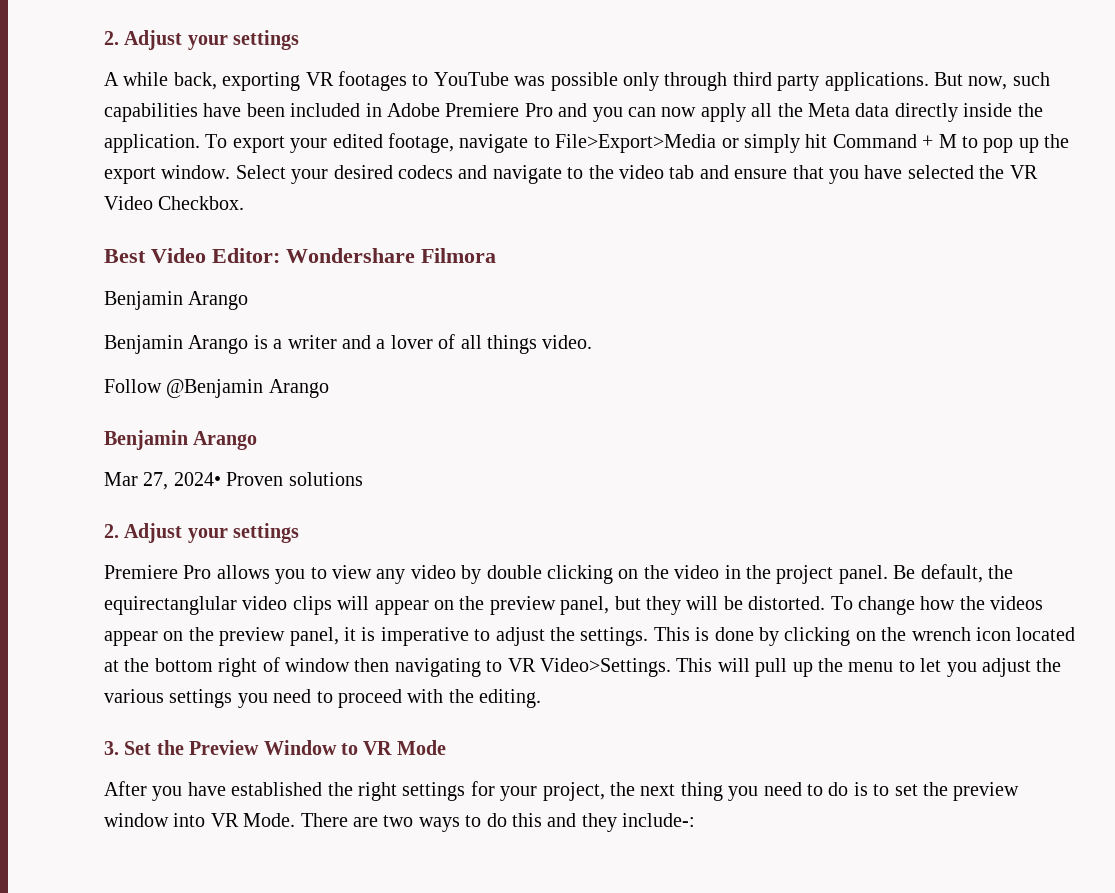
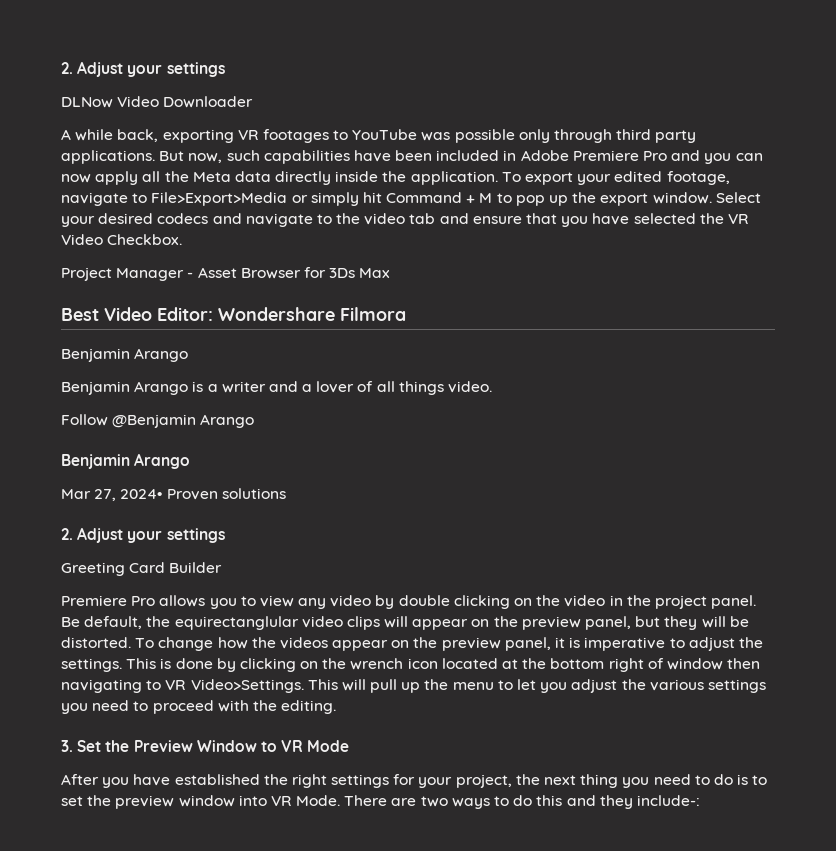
[104,30,300,50] 2. Adjust your settings -> [61,61,225,77] [61,96,254,108] 2. Adjust your settings // DLNow Video Downloader
(245, 203) none -> [61,267,391,281] // Project Manager - Asset Browser for 3Ds Max
(300, 533) none -> [61,562,223,576] // Greeting Card Builder

